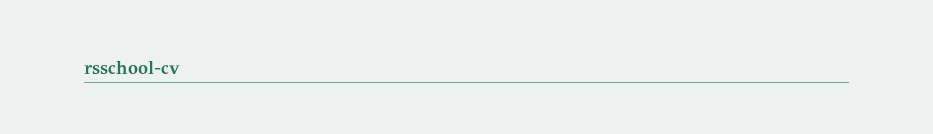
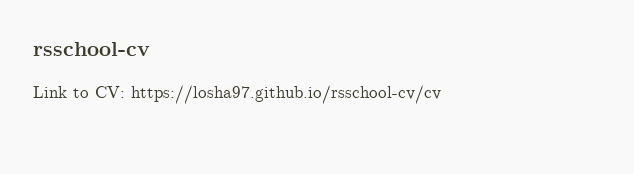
(180, 68) none -> [33,85,441,104] // Link to CV: https://losha97.github.io/rsschool-cv/cv

